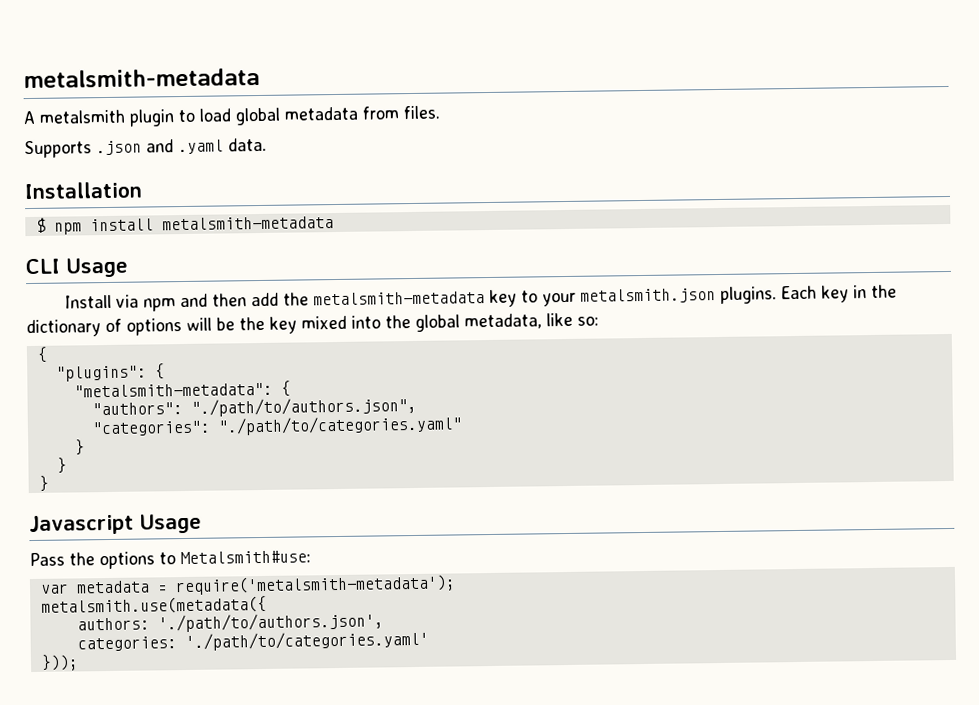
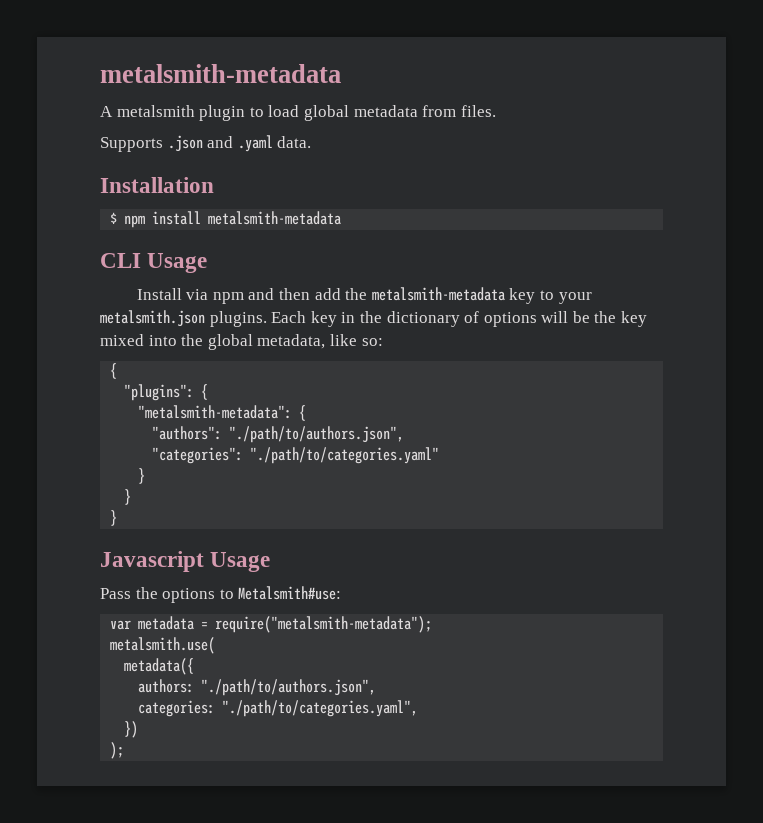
[174,574,456,596] [40,595,267,615] require('metalsmith-metadata'); // metalsmith.use(metadata({ -> [215,616,433,633] [110,637,216,654] [124,658,195,675] require("metalsmith-metadata"); // metalsmith.use( // metadata({
[157,612,384,633] './path/to/authors.json', -> [201,679,377,696] "./path/to/authors.json",
[184,630,429,652] [40,654,79,671] './path/to/categories.yaml' // })); -> [222,700,419,717] [124,721,139,738] [110,742,125,759] "./path/to/categories.yaml", // }) // );

